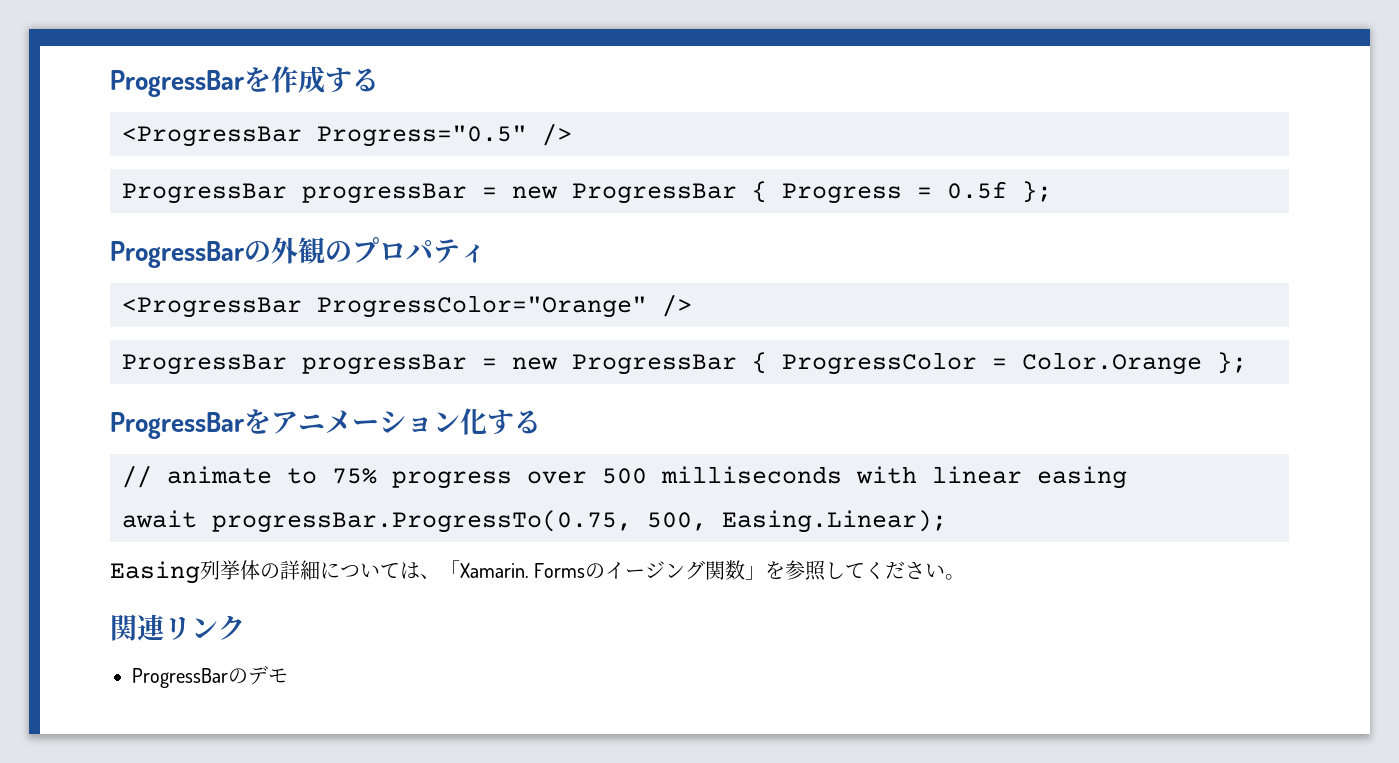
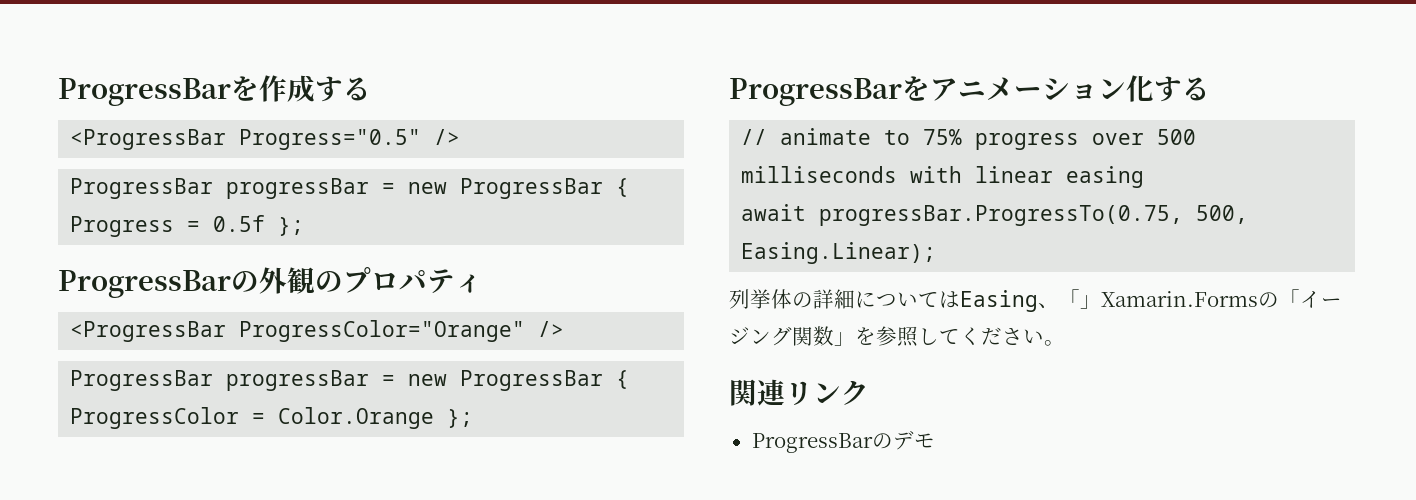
[110,561,200,584] Easing -> (937, 253) none
[420,560,606,579] 、「Xamarin. Formsの -> [960,289,1300,312] Easing、「」Xamarin.Formsの「

